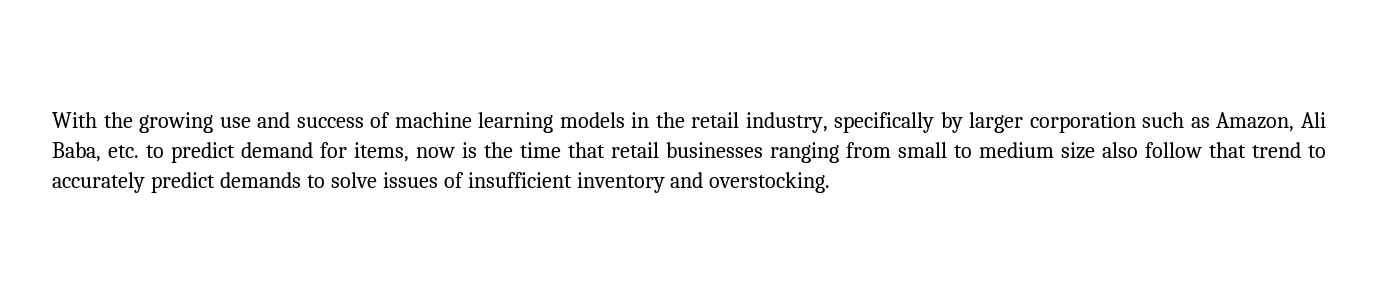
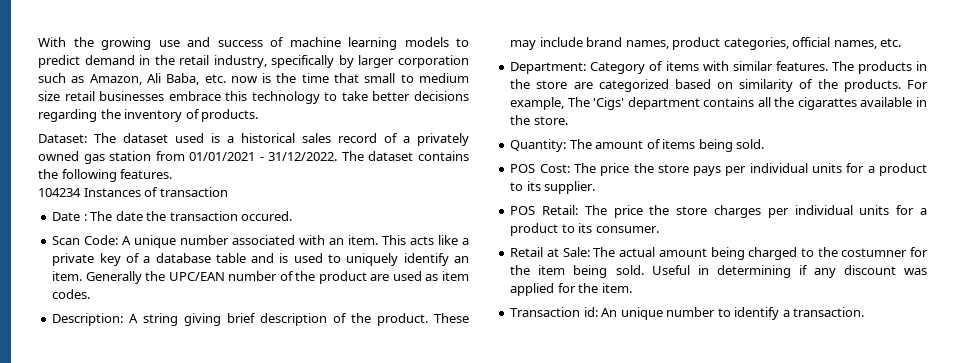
(625, 120) none -> [456,38,469,47] [38,55,135,68] to predict demand
[146,142,409,163] to predict demand for items, -> (226, 78) none
[611,142,1326,163] [52,172,831,193] retail businesses ranging from small to medium size also follow that trend to accurately predict demands to solve issues of insufficient inventory and overstocking. -> [364,73,470,83] [38,91,469,104] [38,109,259,122] [38,133,469,146] [38,151,469,164] [38,169,173,182] [38,187,228,197] [52,211,293,221] [52,235,470,248] [52,253,469,266] [52,271,469,284] [52,289,91,299] [52,313,470,326] [510,37,902,50] [510,61,927,74] [510,79,928,92] [510,97,927,110] [510,115,568,125] [510,139,765,152] [510,163,927,176] [510,181,596,194] [510,205,927,218] [510,223,659,236] [510,247,928,260] [510,265,927,278] [510,283,632,296] [510,307,865,320] small to medium size retail businesses embrace this technology to take better decisions regarding the inventory of products. // Dataset: The dataset used is a historical sales record of a privately owned gas station from 01/01/2021 - 31/12/2022. The dataset contains the following features. // 104234 Instances of transaction // Date : The date the transaction occured. // Scan Code: A unique number associated with an item. This acts like a private key of a database table and is used to uniquely identify an item. Generally the UPC/EAN number of the product are used as item codes. // Description: A string giving brief description of the product. These may include brand names, product categories, official names, etc. // Department: Category of items with similar features. The products in the store are categorized based on similarity of the products. For example, The 'Cigs' department contains all the cigarattes available in the store. // Quantity: The amount of items being sold. // POS Cost: The price the store pays per individual units for a product to its supplier. // POS Retail: The price the store charges per individual units for a product to its consumer. // Retail at Sale: The actual amount being charged to the costumner for the item being sold. Useful in determining if any discount was applied for the item. // Transaction id: An unique number to identify a transaction.

